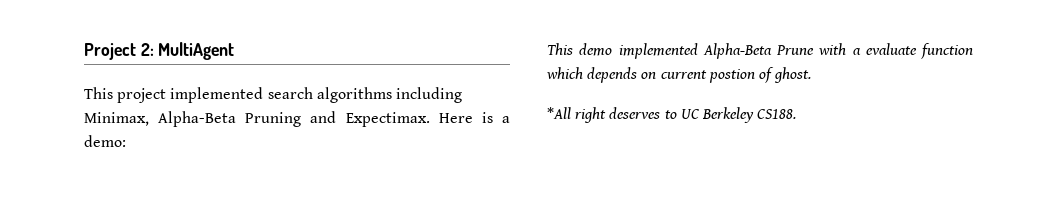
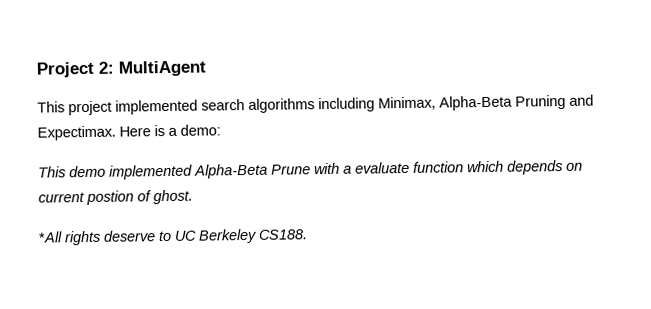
[575,107,661,123] right deserves -> [64,230,156,246] rights deserve

